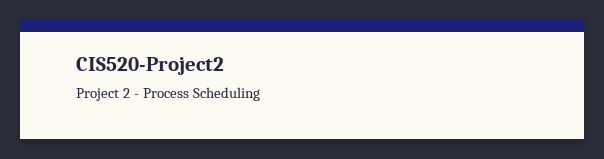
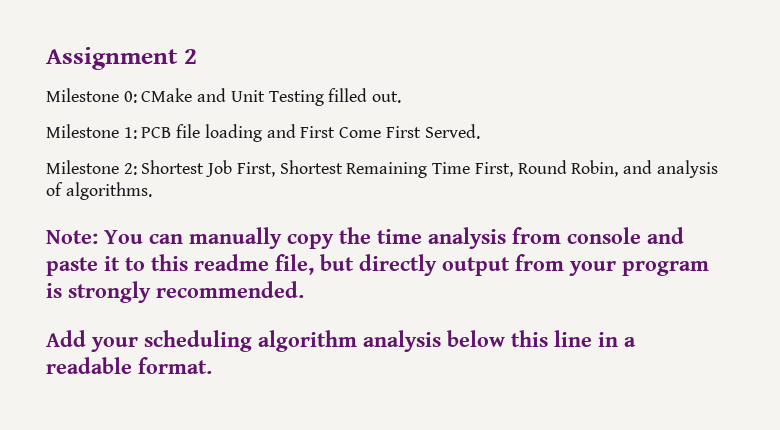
[76,57,224,75] [76,87,260,101] CIS520-Project2 // Project 2 - Process Scheduling -> [46,47,197,70] [46,88,402,106] [46,124,480,142] [46,160,718,178] [46,182,152,200] [46,227,684,249] [46,254,709,276] [46,281,304,303] [46,330,636,352] [46,357,212,374] Assignment 2 // Milestone 0: CMake and Unit Testing filled out. // Milestone 1: PCB file loading and First Come First Served. // Milestone 2: Shortest Job First, Shortest Remaining Time First, Round Robin, and analysis of algorithms. // Note: You can manually copy the time analysis from console and paste it to this readme file, but directly output from your program is strongly recommended. // Add your scheduling algorithm analysis below this line in a readable format.

